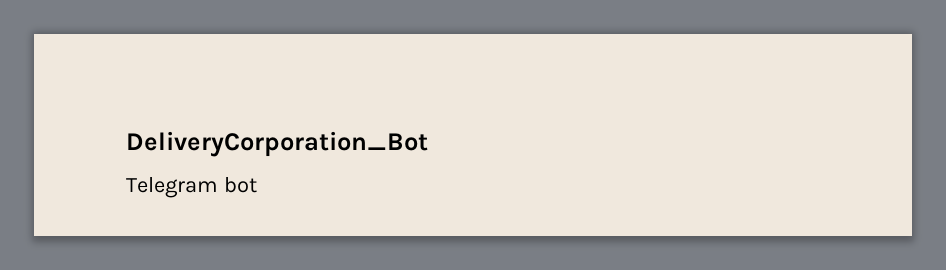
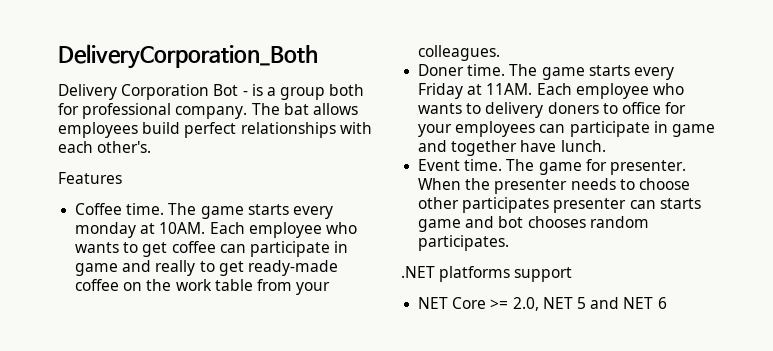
[126,131,428,157] [126,177,257,198] DeliveryCorporation_Bot // Telegram bot -> [58,44,318,69] [58,84,365,100] [58,103,358,119] [58,122,372,138] [58,141,152,153] [58,172,122,184] [75,203,333,219] [75,222,357,238] [75,241,349,257] [75,260,338,276] [75,279,331,295] [418,45,501,61] [418,64,674,80] [418,83,684,99] [418,102,687,118] [418,121,715,137] [418,140,606,156] [418,159,686,175] [418,178,690,194] [418,197,701,213] [418,216,649,232] [418,235,510,251] [401,266,573,282] [418,297,667,311] DeliveryCorporation_Both // Delivery Corporation Bot - is a group both for professional company. The bat allows employees build perfect relationships with each other's. // Features // Coffee time. The game starts every monday at 10AM. Each employee who wants to get coffee can participate in game and really to get ready-made coffee on the work table from your colleagues. // Doner time. The game starts every Friday at 11AM. Each employee who wants to delivery doners to office for your employees can participate in game and together have lunch. // Event time. The game for presenter. When the presenter needs to choose other participates presenter can starts game and bot chooses random participates. // .NET platforms support // NET Core >= 2.0, NET 5 and NET 6

